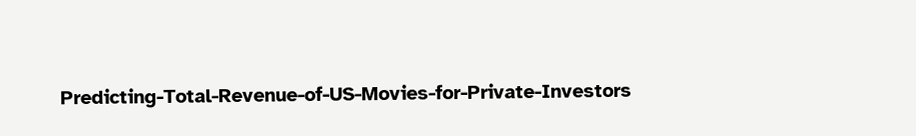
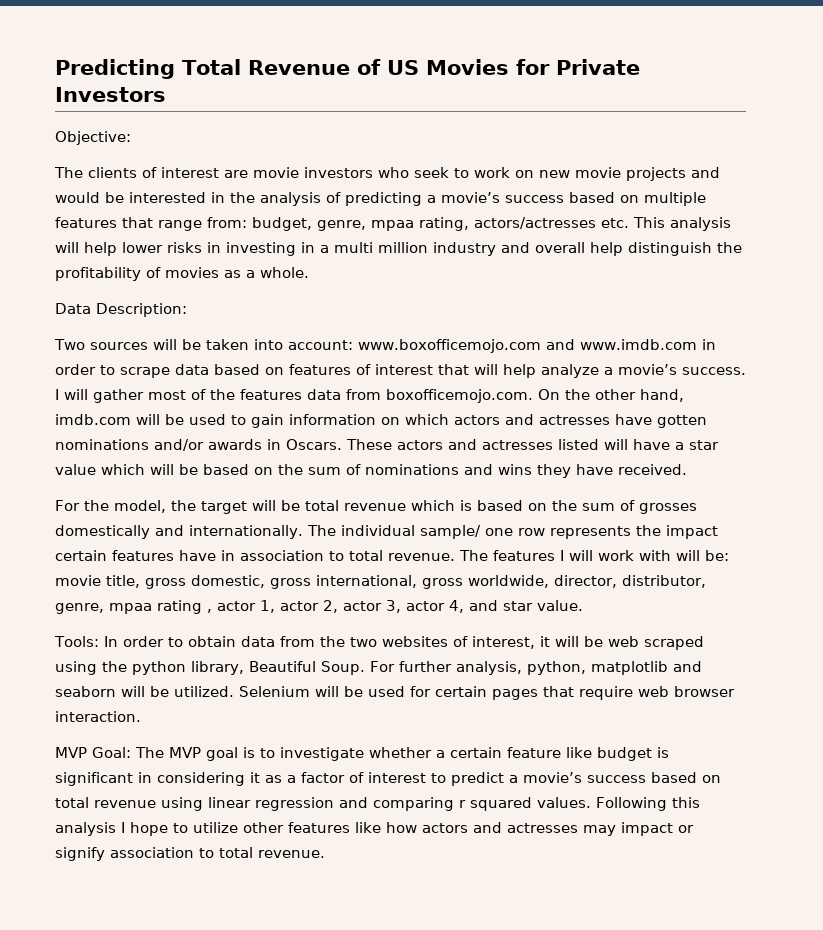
[60,81,632,110] Predicting-Total-Revenue-of-US-Movies-for-Private-Investors -> [55,59,640,79] [55,87,166,102] [55,131,131,145] [54,167,720,181] [55,192,706,206] [55,217,731,231] [55,242,742,256] [55,267,309,281] [55,303,187,317] [54,339,716,353] [55,364,746,378] [55,389,684,403] [55,414,707,428] [55,439,719,451] [55,464,687,478] [55,500,697,514] [55,525,718,539] [55,550,729,561] [55,575,706,589] [55,600,583,614] [54,636,704,650] [55,661,702,675] [55,686,735,700] [55,711,141,722] [55,747,669,761] [55,772,721,786] [55,797,700,811] [55,822,694,836] [55,847,325,861] Predicting Total Revenue of US Movies for Private Investors // Objective: // The clients of interest are movie investors who seek to work on new movie projects and would be interested in the analysis of predicting a movie’s success based on multiple features that range from: budget, genre, mpaa rating, actors/actresses etc. This analysis will help lower risks in investing in a multi million industry and overall help distinguish the profitability of movies as a whole. // Data Description: // Two sources will be taken into account: www.boxofficemojo.com and www.imdb.com in order to scrape data based on features of interest that will help analyze a movie’s success. I will gather most of the features data from boxofficemojo.com. On the other hand, imdb.com will be used to gain information on which actors and actresses have gotten nominations and/or awards in Oscars. These actors and actresses listed will have a star value which will be based on the sum of nominations and wins they have received. // For the model, the target will be total revenue which is based on the sum of grosses domestically and internationally. The individual sample/ one row represents the impact certain features have in association to total revenue. The features I will work with will be: movie title, gross domestic, gross international, gross worldwide, director, distributor, genre, mpaa rating , actor 1, actor 2, actor 3, actor 4, and star value. // Tools: In order to obtain data from the two websites of interest, it will be web scraped using the python library, Beautiful Soup. For further analysis, python, matplotlib and seaborn will be utilized. Selenium will be used for certain pages that require web browser interaction. // MVP Goal: The MVP goal is to investigate whether a certain feature like budget is significant in considering it as a factor of interest to predict a movie’s success based on total revenue using linear regression and comparing r squared values. Following this analysis I hope to utilize other features like how actors and actresses may impact or signify association to total revenue.

